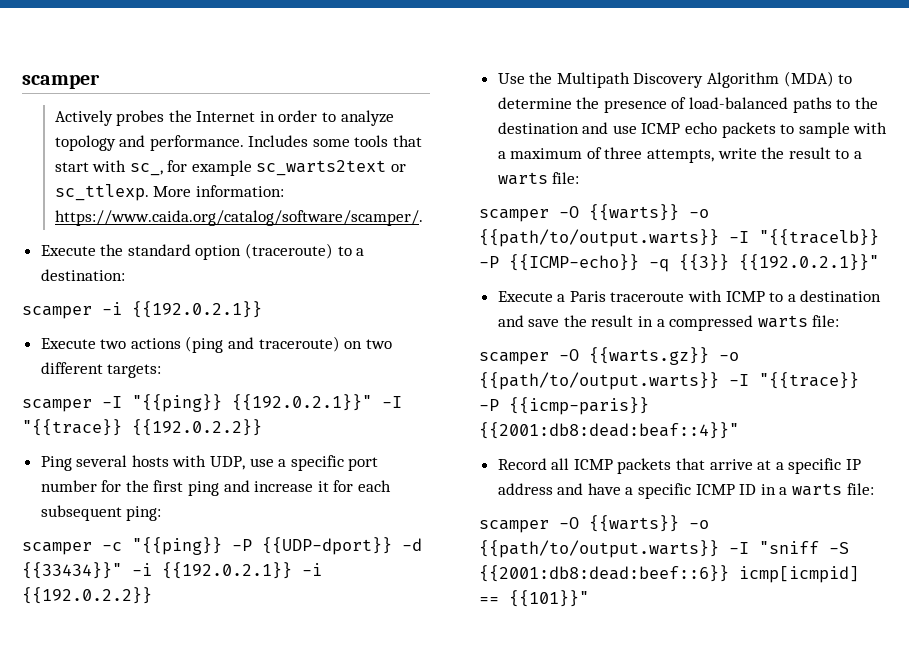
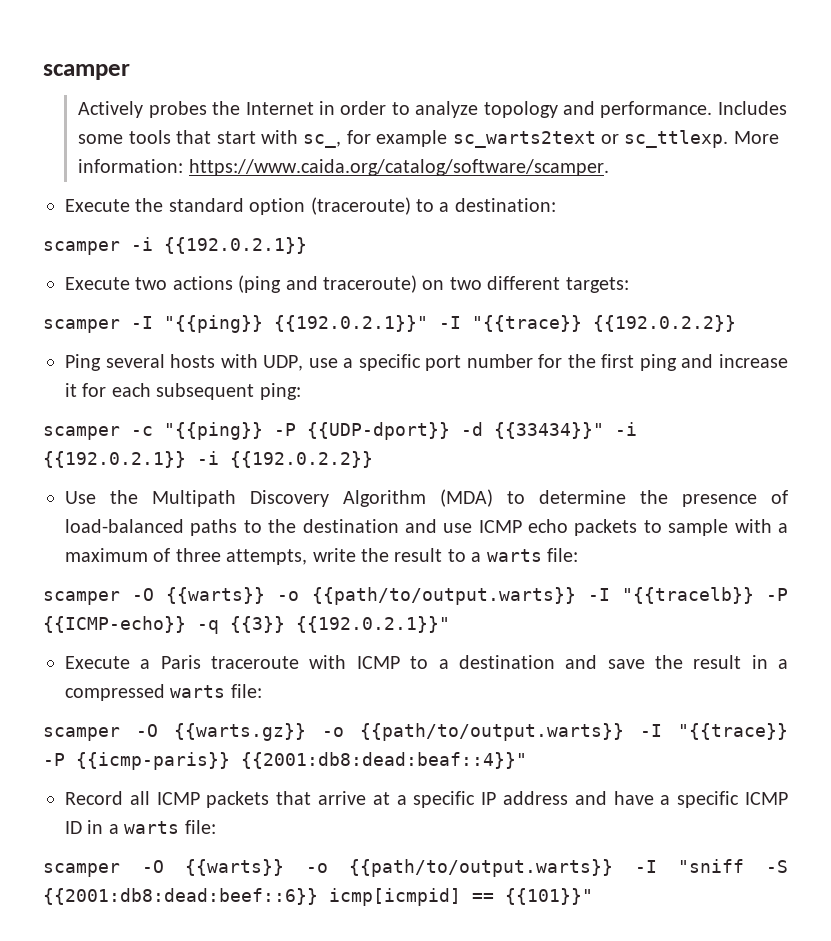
[54,210,423,226] https://www.caida.org/catalog/software/scamper/. -> [188,159,609,176] https://www.caida.org/catalog/software/scamper.

